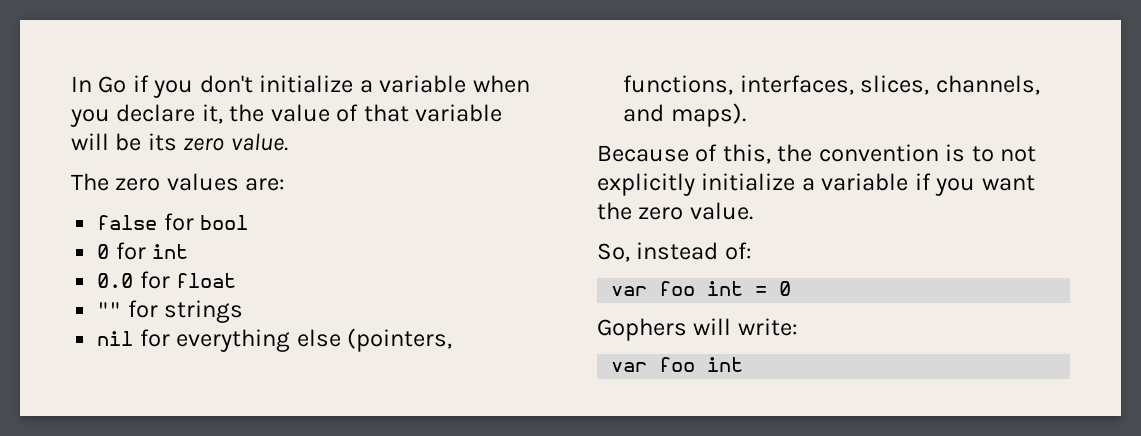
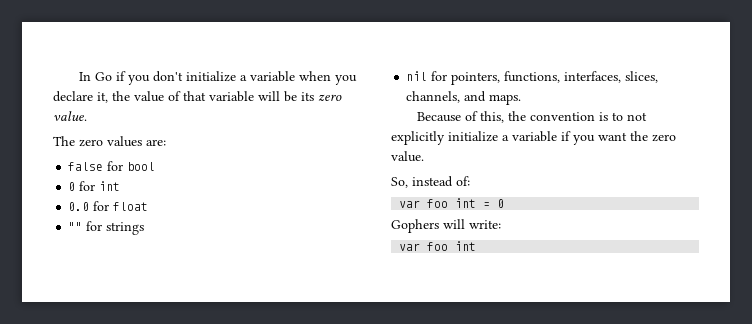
[176,328,453,352] everything else (pointers, -> [451,72,501,85] pointers,
[670,103,746,127] maps). -> [489,94,522,105] maps.

